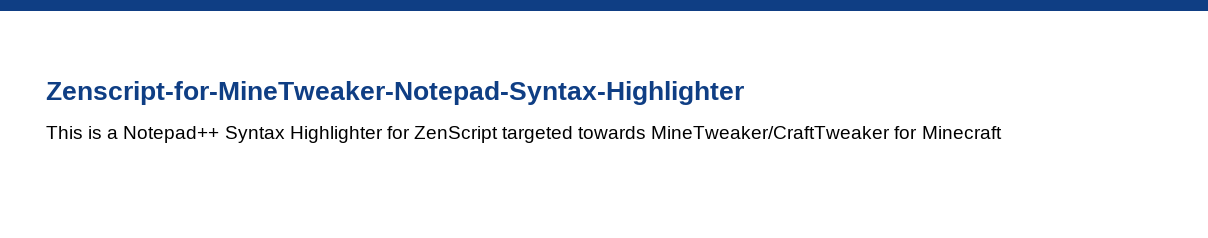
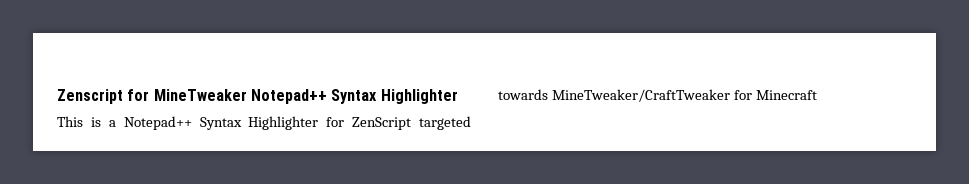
[46,81,744,105] Zenscript-for-MineTweaker-Notepad-Syntax-Highlighter -> [57,89,458,104] Zenscript for MineTweaker Notepad++ Syntax Highlighter

